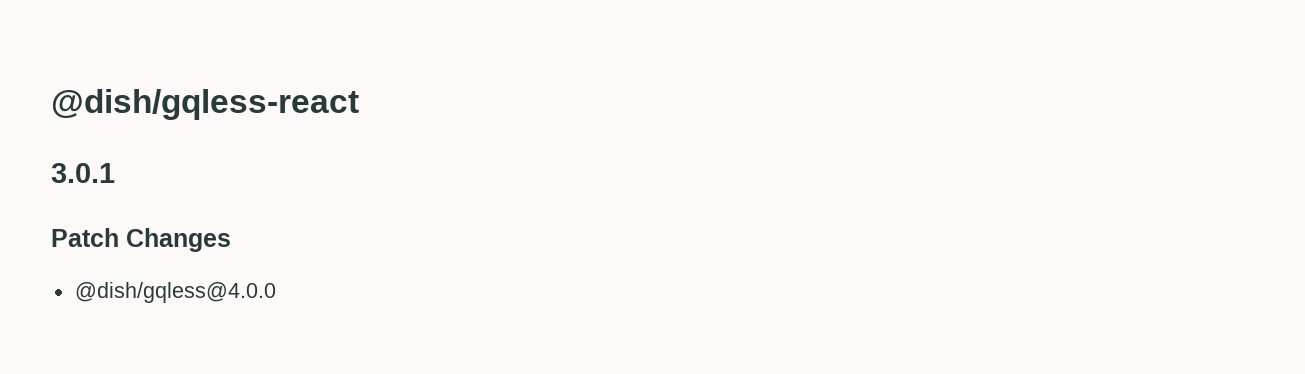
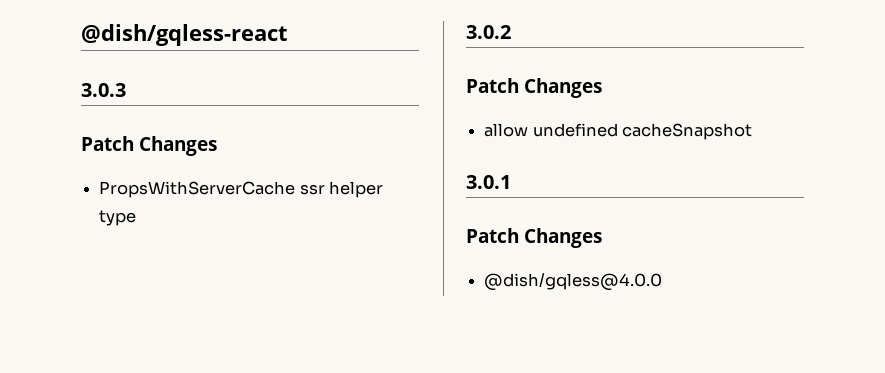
(359, 104) none -> [81,83,126,97] [81,136,217,156] [99,181,384,198] [99,210,137,226] [466,25,511,39] [466,78,602,98] [484,123,753,140] // 3.0.3 // Patch Changes // PropsWithServerCache ssr helper type // 3.0.2 // Patch Changes // allow undefined cacheSnapshot

